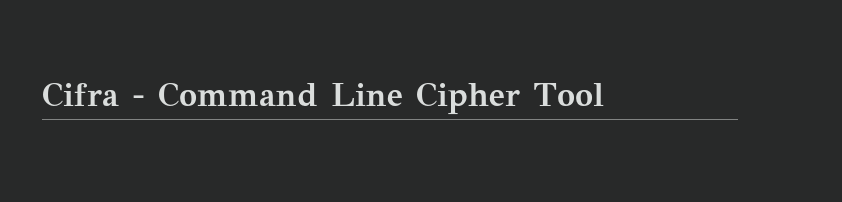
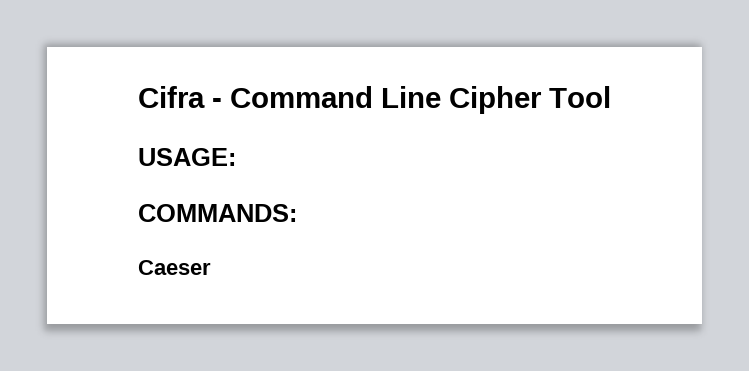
(604, 94) none -> [138,148,236,166] [138,204,297,222] [138,260,211,275] // USAGE: // COMMANDS: // Caeser

